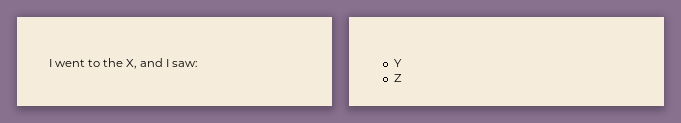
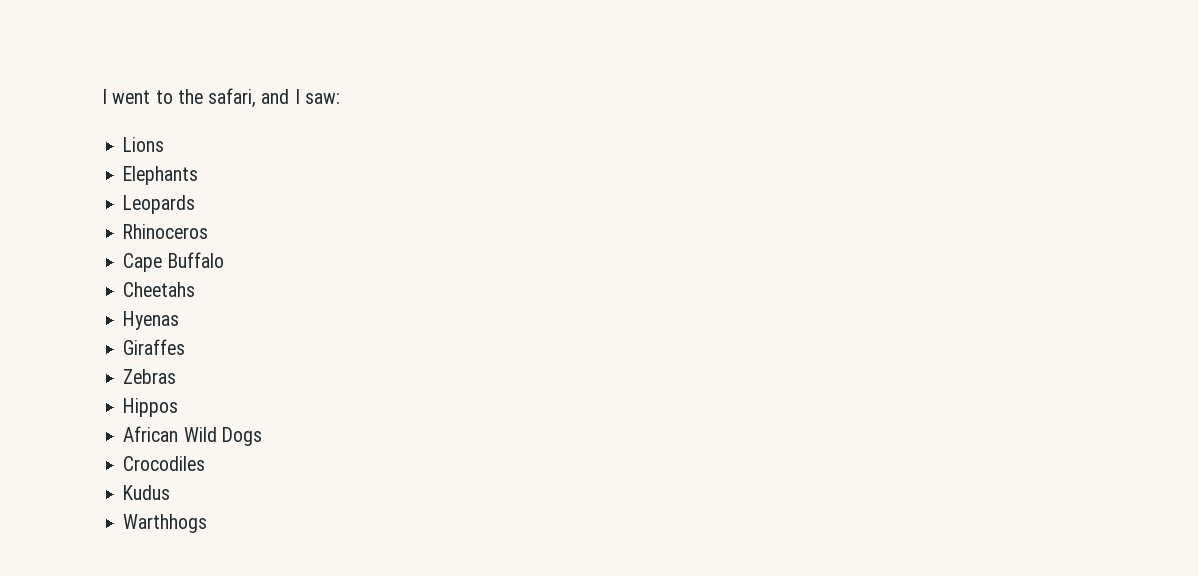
[126,59,137,69] X, -> [208,88,257,108] safari,
[393,59,402,67] [393,74,402,82] Y // Z -> [123,137,165,152] [123,166,199,185] [123,195,196,214] [123,224,209,239] [123,252,224,272] [123,282,196,297] [123,311,180,330] [123,339,186,355] [123,369,177,384] [123,398,179,417] [123,426,262,446] [123,456,206,471] [123,485,171,500] [123,514,208,533] Lions // Elephants // Leopards // Rhinoceros // Cape Buffalo // Cheetahs // Hyenas // Giraffes // Zebras // Hippos // African Wild Dogs // Crocodiles // Kudus // Warthhogs

